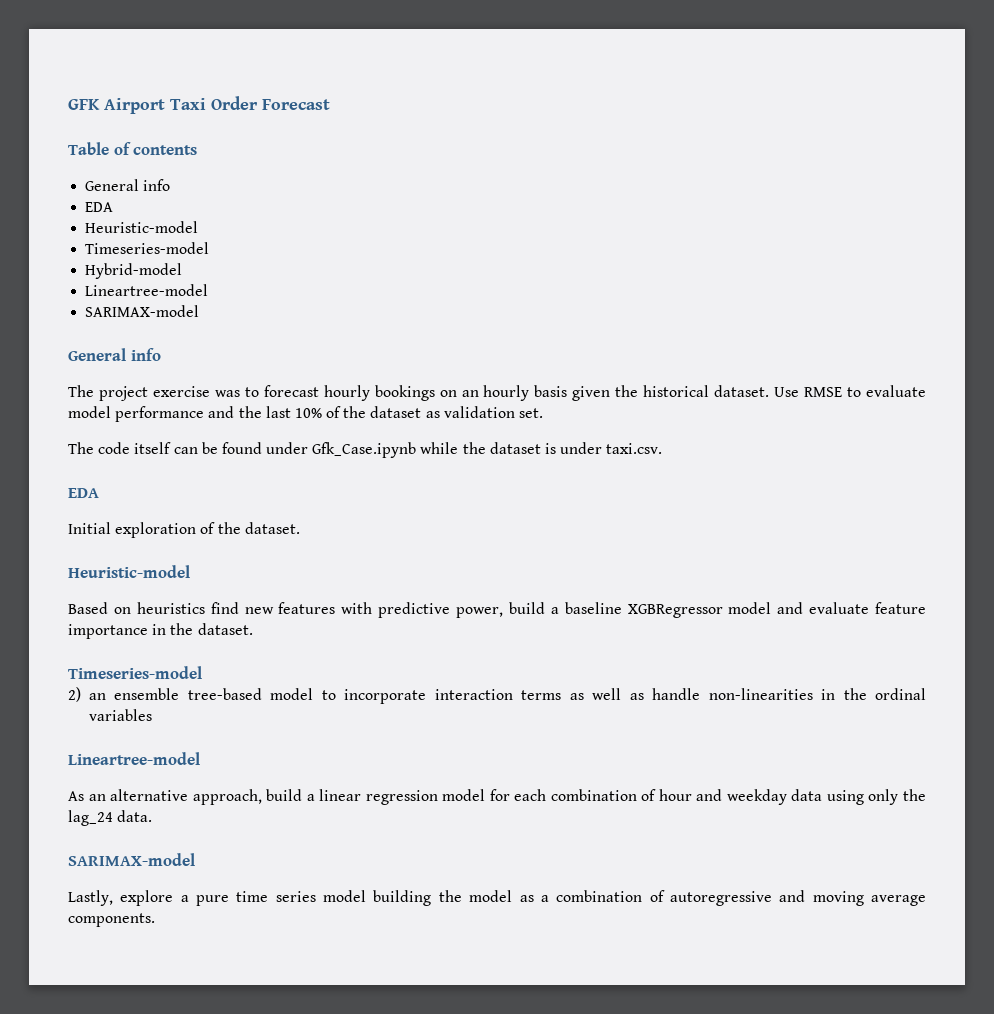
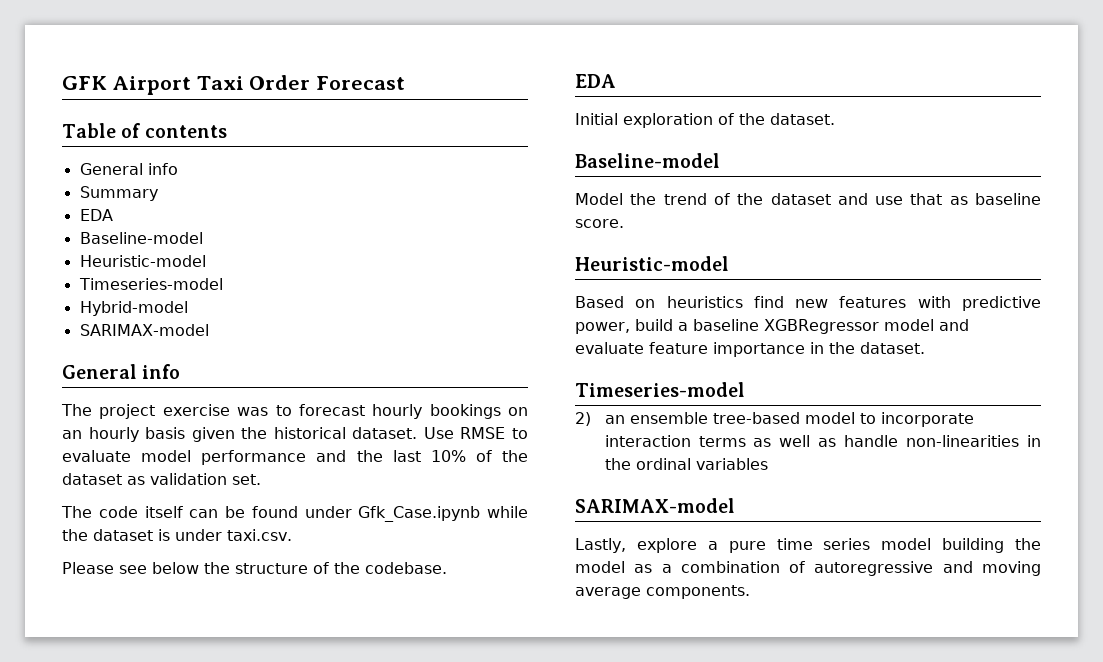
[85,202,114,212] // EDA -> [79,186,158,201] [79,209,113,221] [79,232,203,244] // Summary // EDA // Baseline-model
[85,284,209,296] // Lineartree-model -> (188, 308) none
(663, 448) none -> [62,562,447,574] // Please see below the structure of the codebase.
(300, 528) none -> [575,153,720,168] [575,193,1041,205] [575,219,624,228] // Baseline-model // Model the trend of the dataset and use that as baseline score.
[68,752,200,765] [68,789,926,805] [68,810,153,826] // Lineartree-model // As an alternative approach, build a linear regression model for each combination of hour and weekday data using only the lag_24 data. -> (768, 464) none

